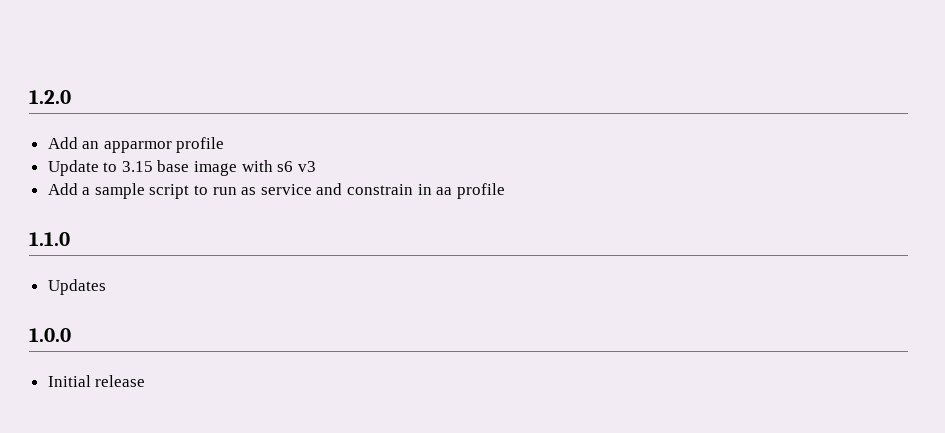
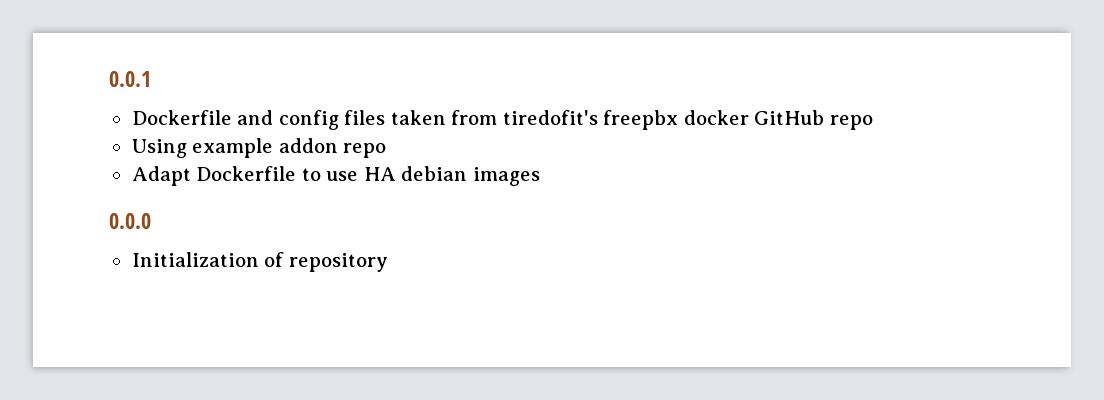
[29,90,71,104] [47,137,225,153] [47,160,316,176] [47,183,505,199] [29,232,70,246] [47,279,106,295] [29,328,71,342] [47,375,146,387] 1.2.0 // Add an apparmor profile // Update to 3.15 base image with s6 v3 // Add a sample script to run as service and constrain in aa profile // 1.1.0 // Updates // 1.0.0 // Initial release -> [109,71,151,87] [131,110,873,130] [131,138,387,158] [131,166,540,186] [109,213,151,229] [131,252,388,272] 0.0.1 // Dockerfile and config files taken from tiredofit's freepbx docker GitHub repo // Using example addon repo // Adapt Dockerfile to use HA debian images // 0.0.0 // Initialization of repository

